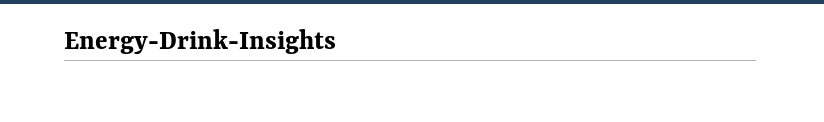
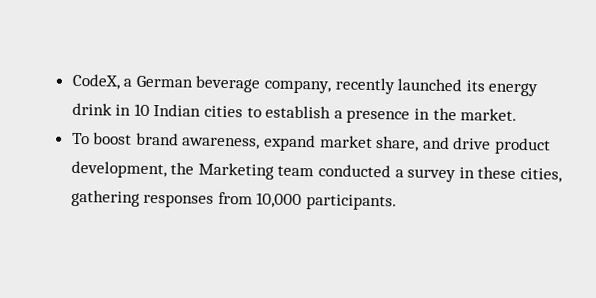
[64,29,336,54] Energy-Drink-Insights -> [71,73,539,97] [71,102,518,124] [71,132,552,155] [70,160,563,183] [70,189,398,211] CodeX, a German beverage company, recently launched its energy drink in 10 Indian cities to establish a presence in the market. // To boost brand awareness, expand market share, and drive product development, the Marketing team conducted a survey in these cities, gathering responses from 10,000 participants.

